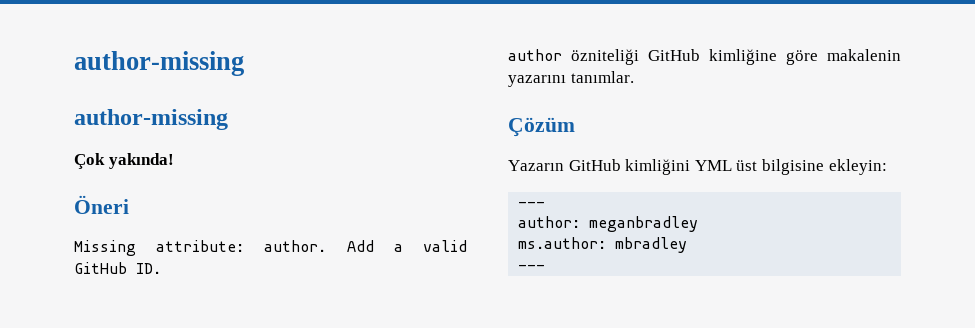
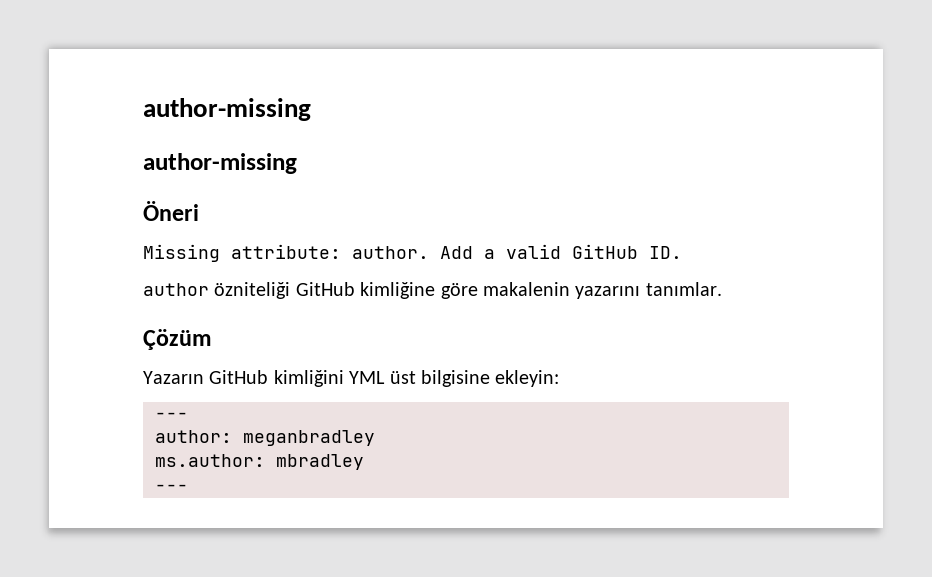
[74,153,174,169] // Çok yakında! -> (297, 163) none

